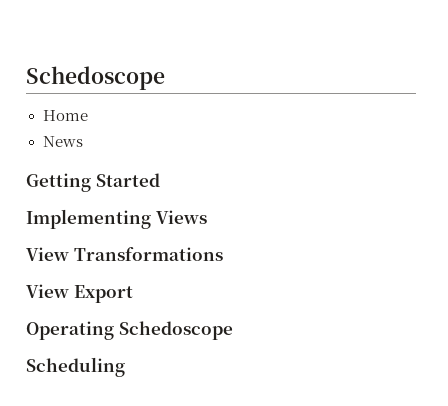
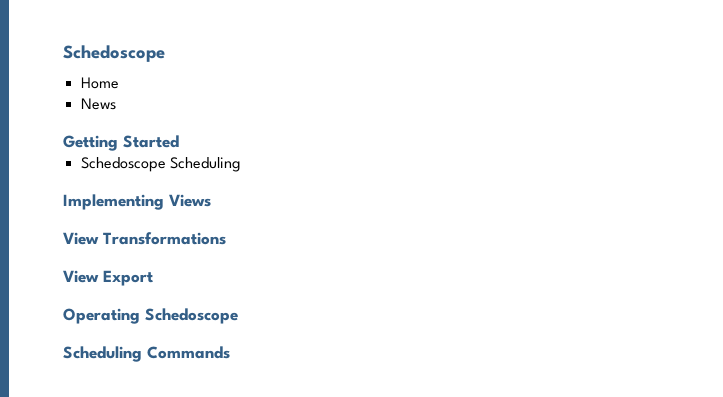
(160, 180) none -> [80,157,241,172] // Schedoscope Scheduling
(125, 367) none -> [147,346,230,359] Commands

